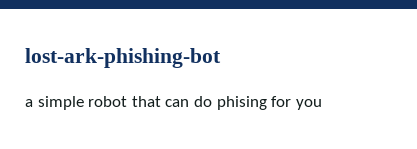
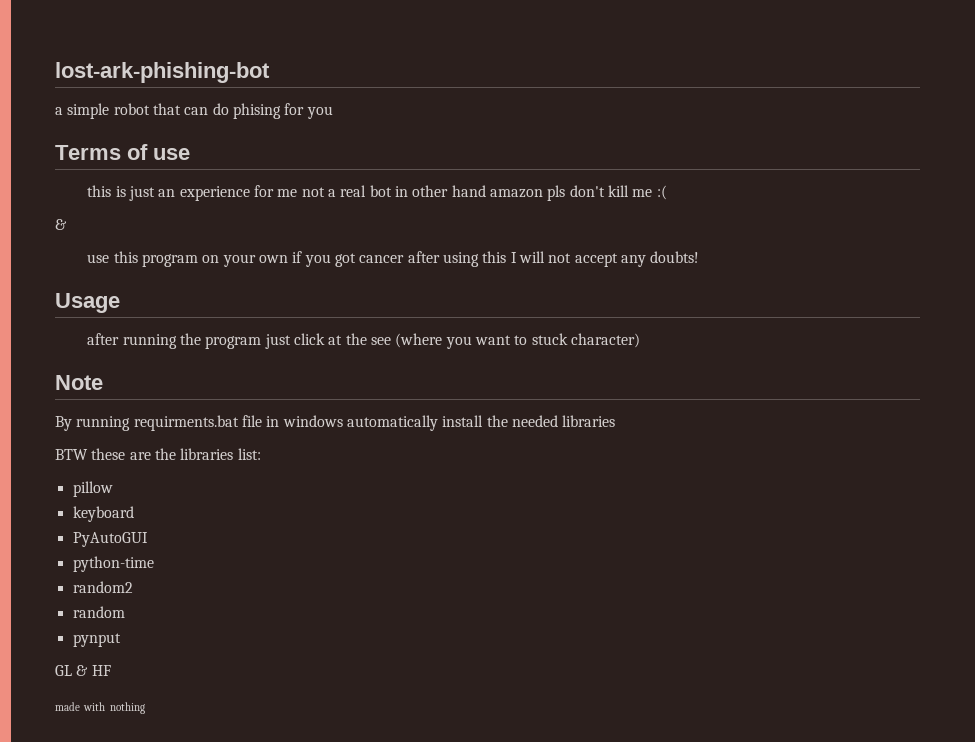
(322, 104) none -> [55,144,190,160] [87,185,667,201] [55,219,67,230] [87,251,700,267] [55,293,120,313] [87,333,640,349] [55,375,103,390] [55,415,616,431] [55,448,261,460] [72,481,113,497] [72,506,134,522] [72,532,148,547] [72,556,154,572] [72,581,133,593] [72,606,125,618] [72,633,121,647] [55,665,111,676] [55,702,145,714] // Terms of use // this is just an experience for me not a real bot in other hand amazon pls don't kill me :( // & // use this program on your own if you got cancer after using this I will not accept any doubts! // Usage // after running the program just click at the see (where you want to stuck character) // Note // By running requirments.bat file in windows automatically install the needed libraries // BTW these are the libraries list: // pillow // keyboard // PyAutoGUI // python-time // random2 // random // pynput // GL & HF // made with nothing

